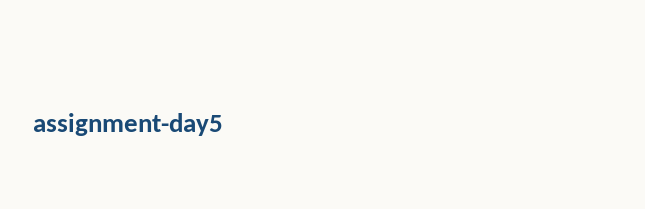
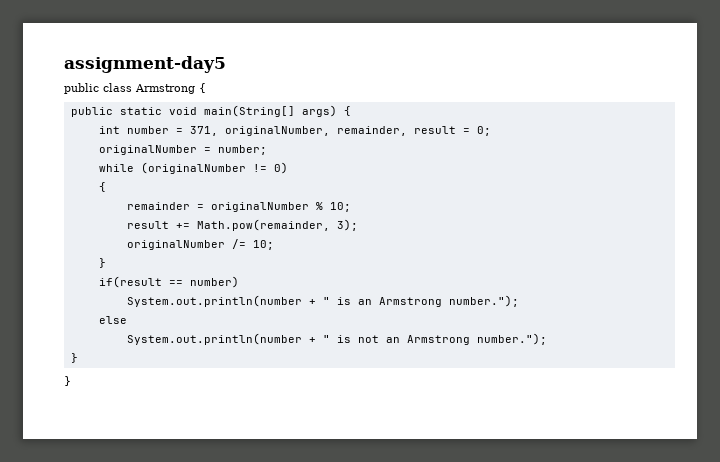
(223, 124) none -> [64,83,206,94] [70,105,351,117] [98,126,491,136] [98,145,267,155] [98,162,288,174] [98,182,106,192] [126,202,351,212] [126,219,358,231] [126,239,274,250] [98,258,106,268] [98,276,239,288] [126,295,519,307] [98,316,127,324] [126,333,547,345] [70,353,78,363] [64,376,71,386] // public class Armstrong { // public static void main(String[] args) { // int number = 371, originalNumber, remainder, result = 0; // originalNumber = number; // while (originalNumber != 0) // { // remainder = originalNumber % 10; // result += Math.pow(remainder, 3); // originalNumber /= 10; // } // if(result == number) // System.out.println(number + " is an Armstrong number."); // else // System.out.println(number + " is not an Armstrong number."); // } // }

